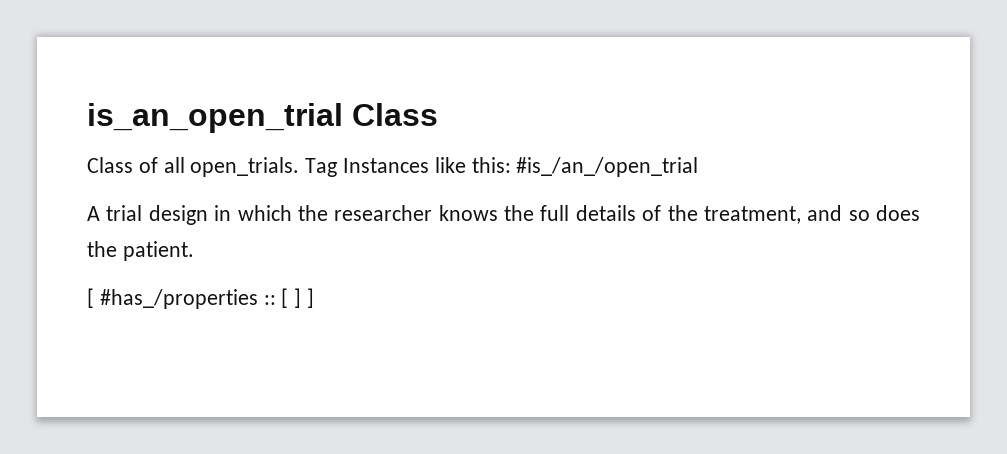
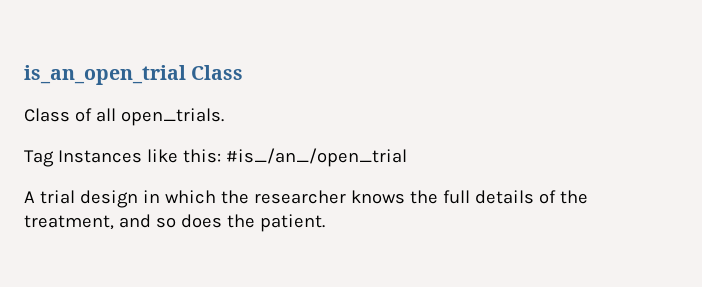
(300, 167) none -> (224, 117) //
[87,288,315,309] // [ #has_/properties :: [ ] ] -> (325, 223) none

